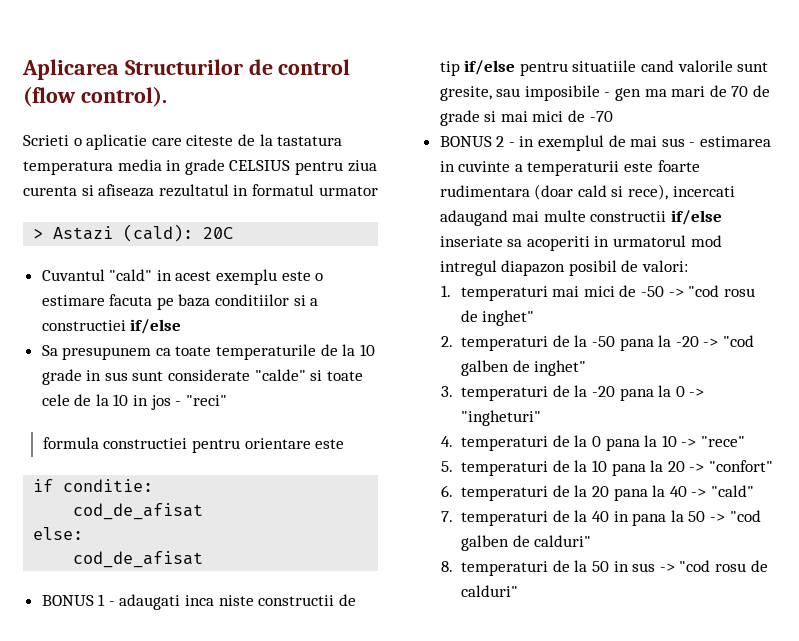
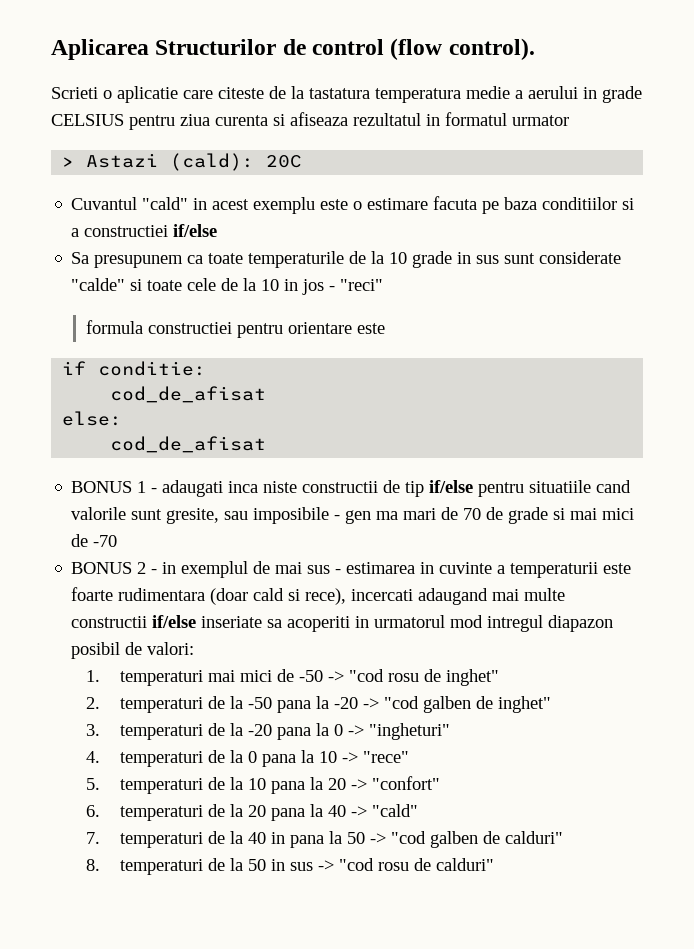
[117,159,162,171] media -> [466,86,578,99] medie a aerului

